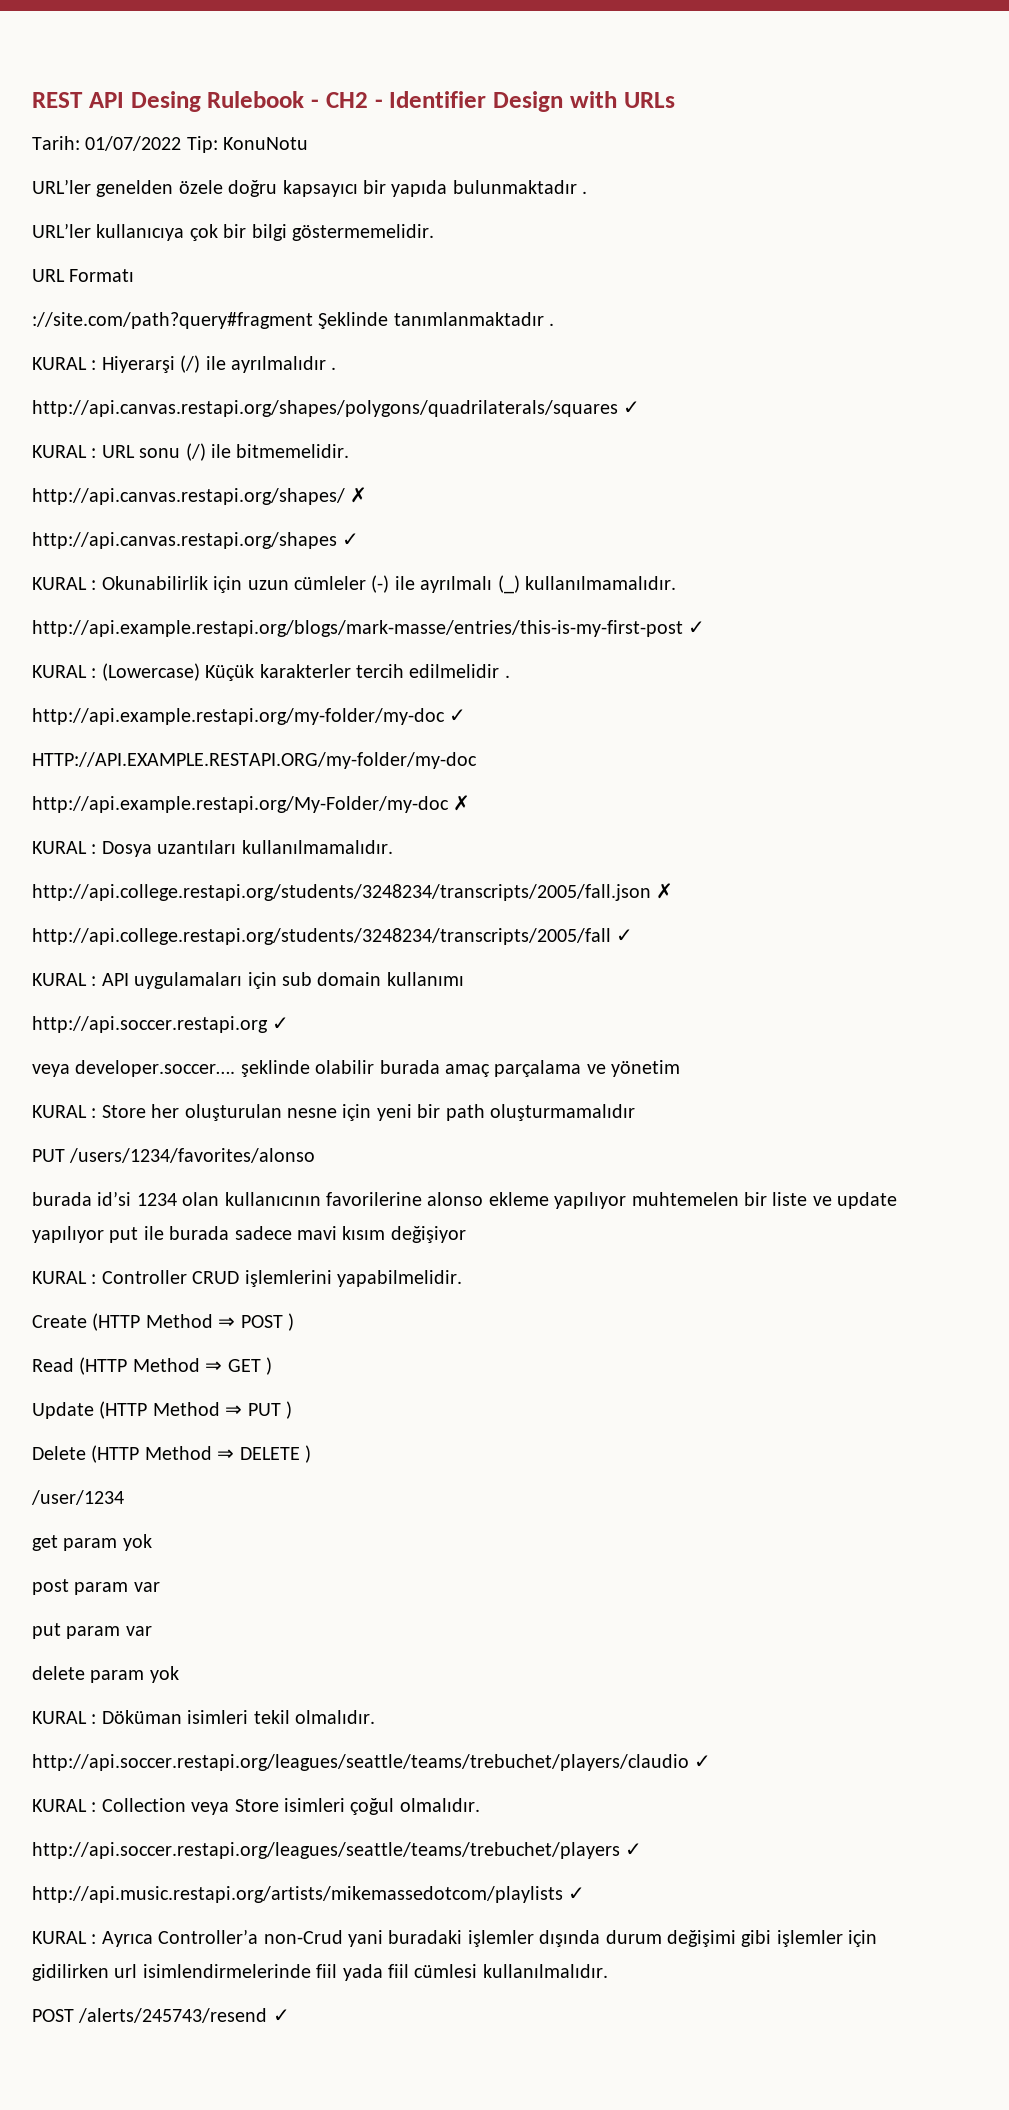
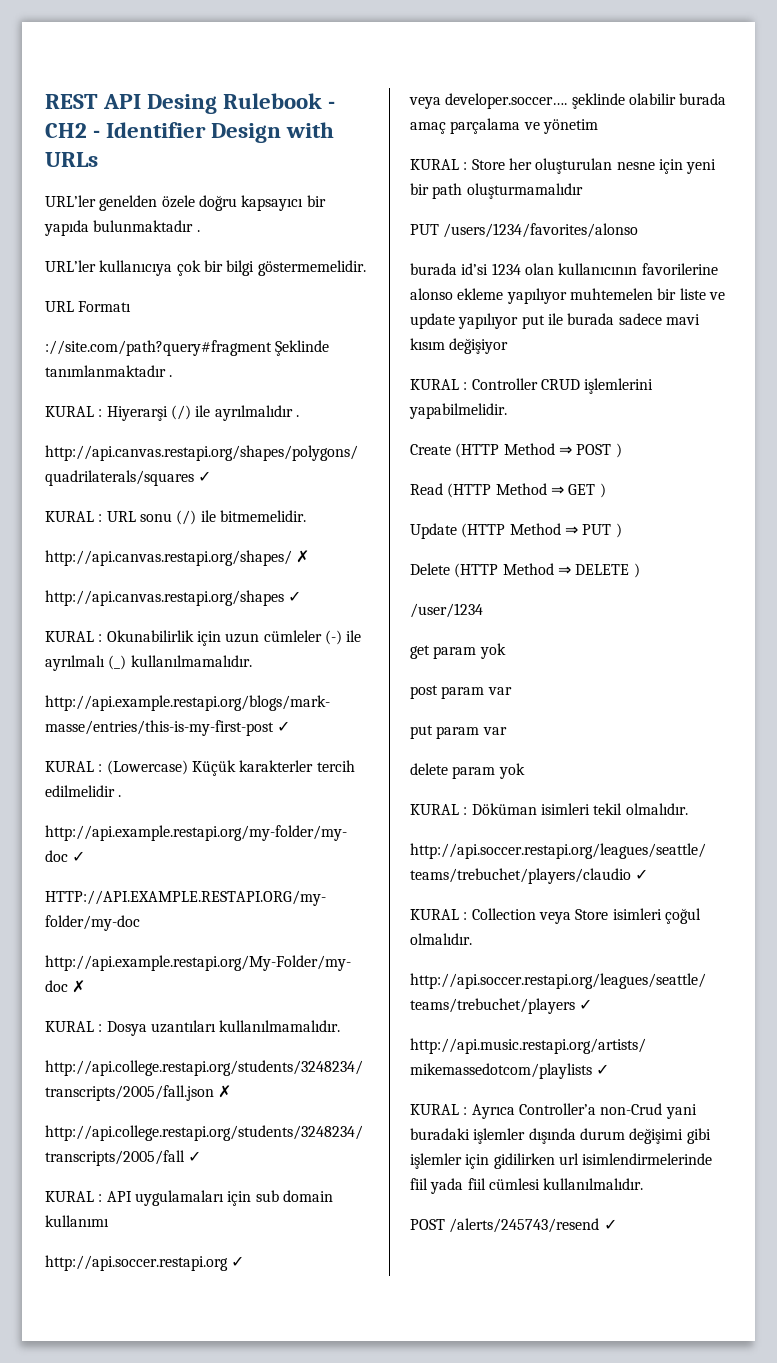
[32,136,309,153] // Tarih: 01/07/2022 Tip: KonuNotu -> (98, 159) none

